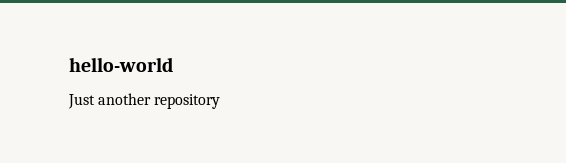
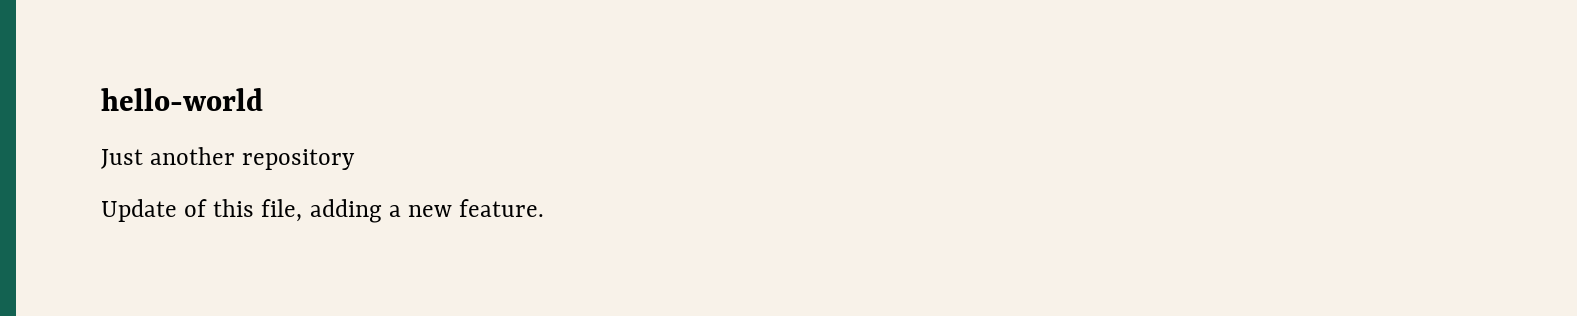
(221, 101) none -> [101,199,545,223] // Update of this file, adding a new feature.

